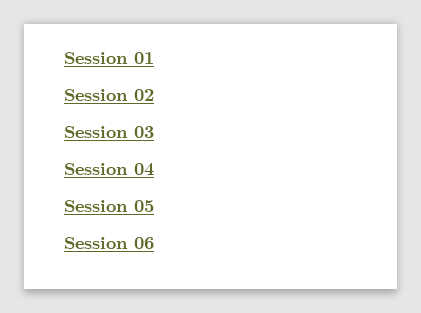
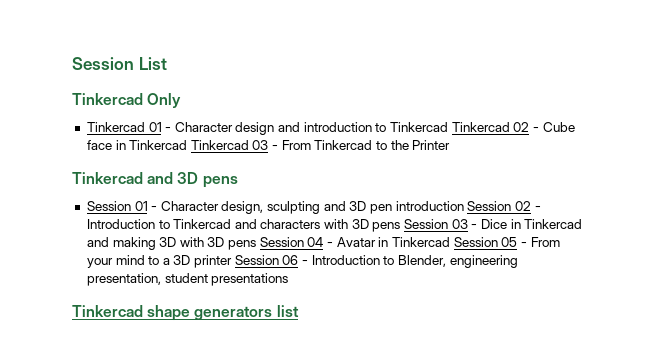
[64,52,154,64] [64,89,154,101] [64,126,154,138] [64,163,154,176] [64,200,154,212] [64,237,154,249] Session 01 // Session 02 // Session 03 // Session 04 // Session 05 // Session 06 -> [72,57,167,70] [72,93,182,108] [86,122,575,135] [86,140,451,150] [72,172,238,188] [86,201,541,214] [86,219,583,232] [86,237,560,250] [86,255,518,268] [86,273,289,286] [72,305,299,321] Session List // Tinkercad Only // Tinkercad 01 - Character design and introduction to Tinkercad Tinkercad 02 - Cube face in Tinkercad Tinkercad 03 - From Tinkercad to the Printer // Tinkercad and 3D pens // Session 01 - Character design, sculpting and 3D pen introduction Session 02 - Introduction to Tinkercad and characters with 3D pens Session 03 - Dice in Tinkercad and making 3D with 3D pens Session 04 - Avatar in Tinkercad Session 05 - From your mind to a 3D printer Session 06 - Introduction to Blender, engineering presentation, student presentations // Tinkercad shape generators list

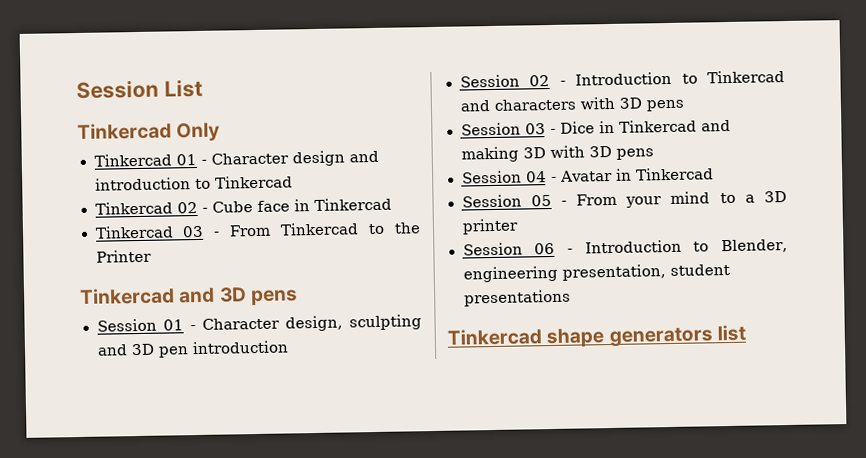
(449, 127) none -> (293, 182) //
(188, 145) none -> (392, 204) //
(464, 206) none -> (289, 347) //
(401, 227) none -> (685, 105) //
(257, 245) none -> (654, 154) //
(450, 242) none -> (714, 174) //
(233, 261) none -> (519, 226) //

